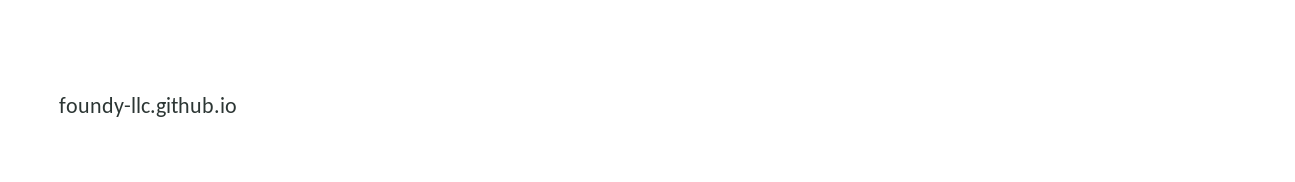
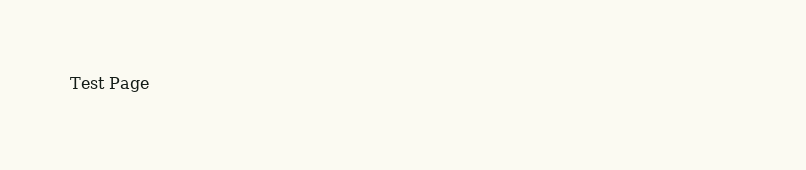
[59,97,237,117] foundy-llc.github.io -> [70,77,149,92] Test Page

